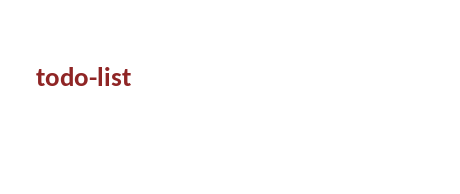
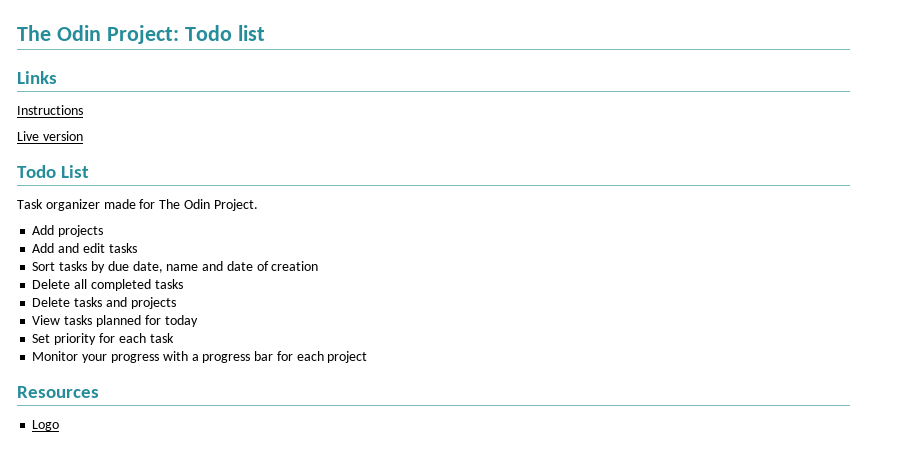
[36,67,131,86] todo-list -> [17,25,265,44] [17,71,57,84] [17,105,83,115] [17,131,83,141] [17,165,90,178] [17,199,258,211] [32,225,104,237] [32,243,137,253] [32,261,319,273] [32,279,183,291] [32,297,176,309] [32,315,198,327] [32,333,174,345] [32,351,368,363] [17,386,99,398] [32,420,60,431] The Odin Project: Todo list // Links // Instructions // Live version // Todo List // Task organizer made for The Odin Project. // Add projects // Add and edit tasks // Sort tasks by due date, name and date of creation // Delete all completed tasks // Delete tasks and projects // View tasks planned for today // Set priority for each task // Monitor your progress with a progress bar for each project // Resources // Logo

